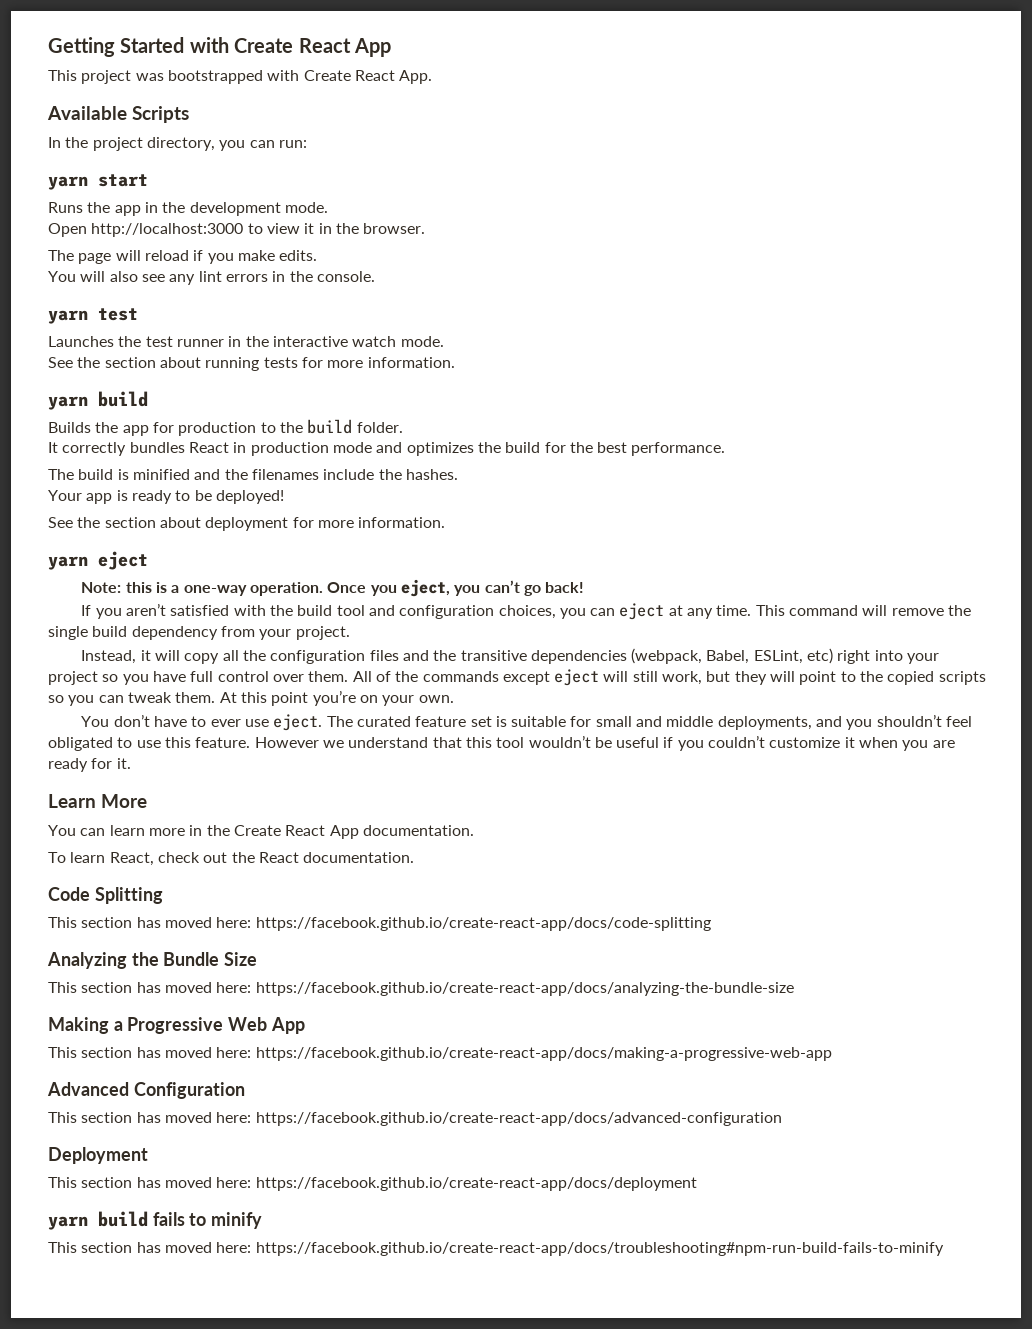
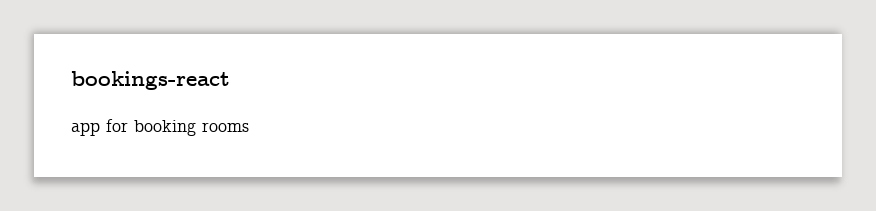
[48,37,391,57] [48,70,433,84] [47,106,189,123] [48,137,307,151] [48,174,148,190] [48,202,328,216] [48,223,426,237] [48,250,318,264] [48,271,375,285] [48,308,138,324] [48,336,444,347] [48,357,455,371] [48,391,148,410] [48,419,403,436] [48,442,726,456] [48,469,458,480] [48,490,284,504] [48,517,446,531] [48,551,148,570] [81,579,585,597] [81,603,972,620] [48,626,350,640] [81,648,940,664] [48,669,986,686] [48,690,454,706] [81,714,973,731] [48,735,955,751] [48,758,131,772] [48,794,147,808] [48,825,474,839] [48,852,415,866] [48,887,163,904] [48,917,711,931] [47,952,258,969] [48,982,794,996] [48,1017,305,1034] [48,1047,832,1061] [47,1082,245,1099] [48,1112,782,1126] [48,1147,148,1164] [48,1177,697,1191] [48,1211,263,1230] [48,1242,944,1256] Getting Started with Create React App // This project was bootstrapped with Create React App. // Available Scripts // In the project directory, you can run: // yarn start // Runs the app in the development mode. // Open http://localhost:3000 to view it in the browser. // The page will reload if you make edits. // You will also see any lint errors in the console. // yarn test // Launches the test runner in the interactive watch mode. // See the section about running tests for more information. // yarn build // Builds the app for production to the build folder. // It correctly bundles React in production mode and optimizes the build for the best performance. // The build is minified and the filenames include the hashes. // Your app is ready to be deployed! // See the section about deployment for more information. // yarn eject // Note: this is a one-way operation. Once you eject, you can’t go back! // If you aren’t satisfied with the build tool and configuration choices, you can eject at any time. This command will remove the single build dependency from your project. // Instead, it will copy all the configuration files and the transitive dependencies (webpack, Babel, ESLint, etc) right into your project so you have full control over them. All of the commands except eject will still work, but they will point to the copied scripts so you can tweak them. At this point you’re on your own. // You don’t have to ever use eject. The curated feature set is suitable for small and middle deployments, and you shouldn’t feel obligated to use this feature. However we understand that this tool wouldn’t be useful if you couldn’t customize it when you are ready for it. // Learn More // You can learn more in the Create React App documentation. // To learn React, check out the React documentation. // Code Splitting // This section has moved here: https://facebook.github.io/create-react-app/docs/code-splitting // Analyzing the Bundle Size // This section has moved here: https://facebook.github.io/create-react-app/docs/analyzing-the-bundle-size // Making a Progressive Web App // This section has moved here: https://facebook.github.io/create-react-app/docs/making-a-progressive-web-app // Advanced Configuration // This section has moved here: https://facebook.github.io/create-react-app/docs/advanced-configuration // Deployment // This section has moved here: https://facebook.github.io/create-react-app/docs/deployment // yarn build fails to minify // This section has moved here: https://facebook.github.io/create-react-app/docs/troubleshooting#npm-run-build-fails-to-minify -> [71,71,230,90] [71,119,249,136] bookings-react // app for booking rooms

